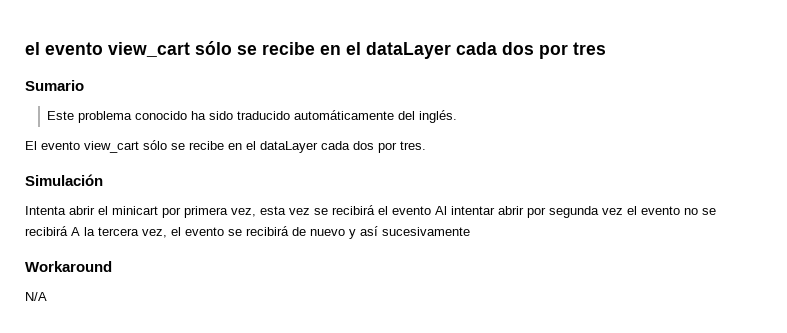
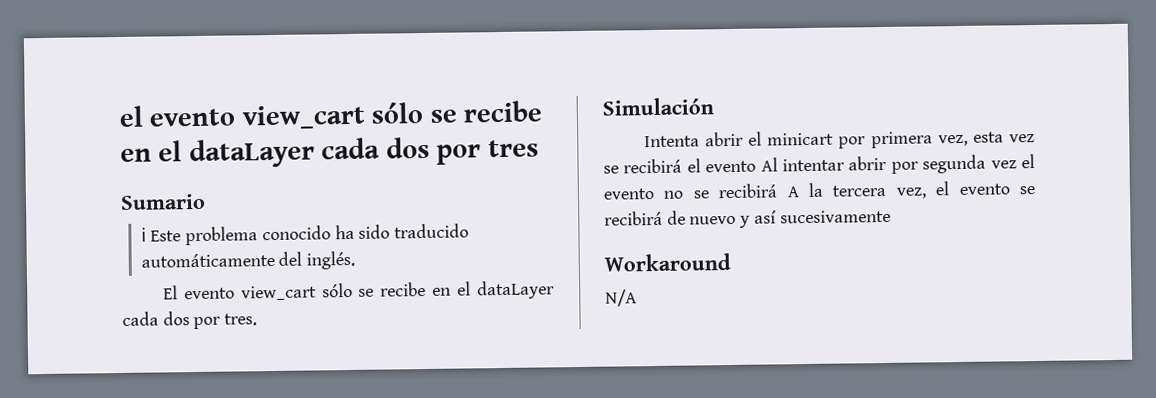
(84, 85) none -> [140,227,147,242] ℹ

